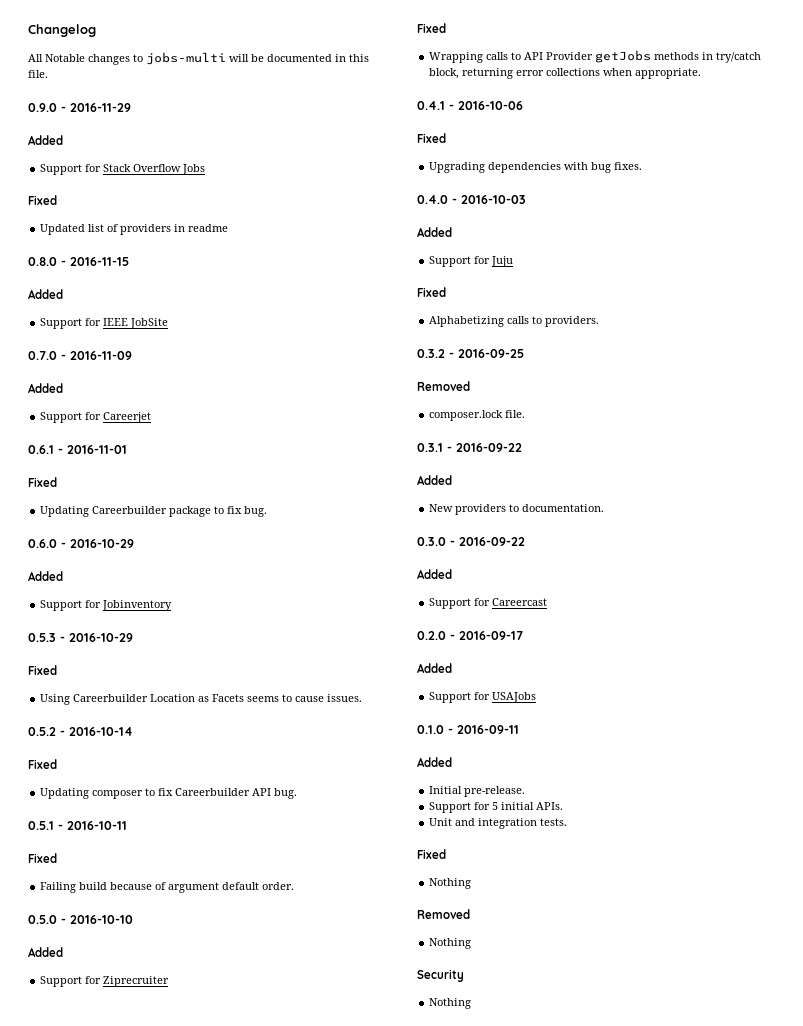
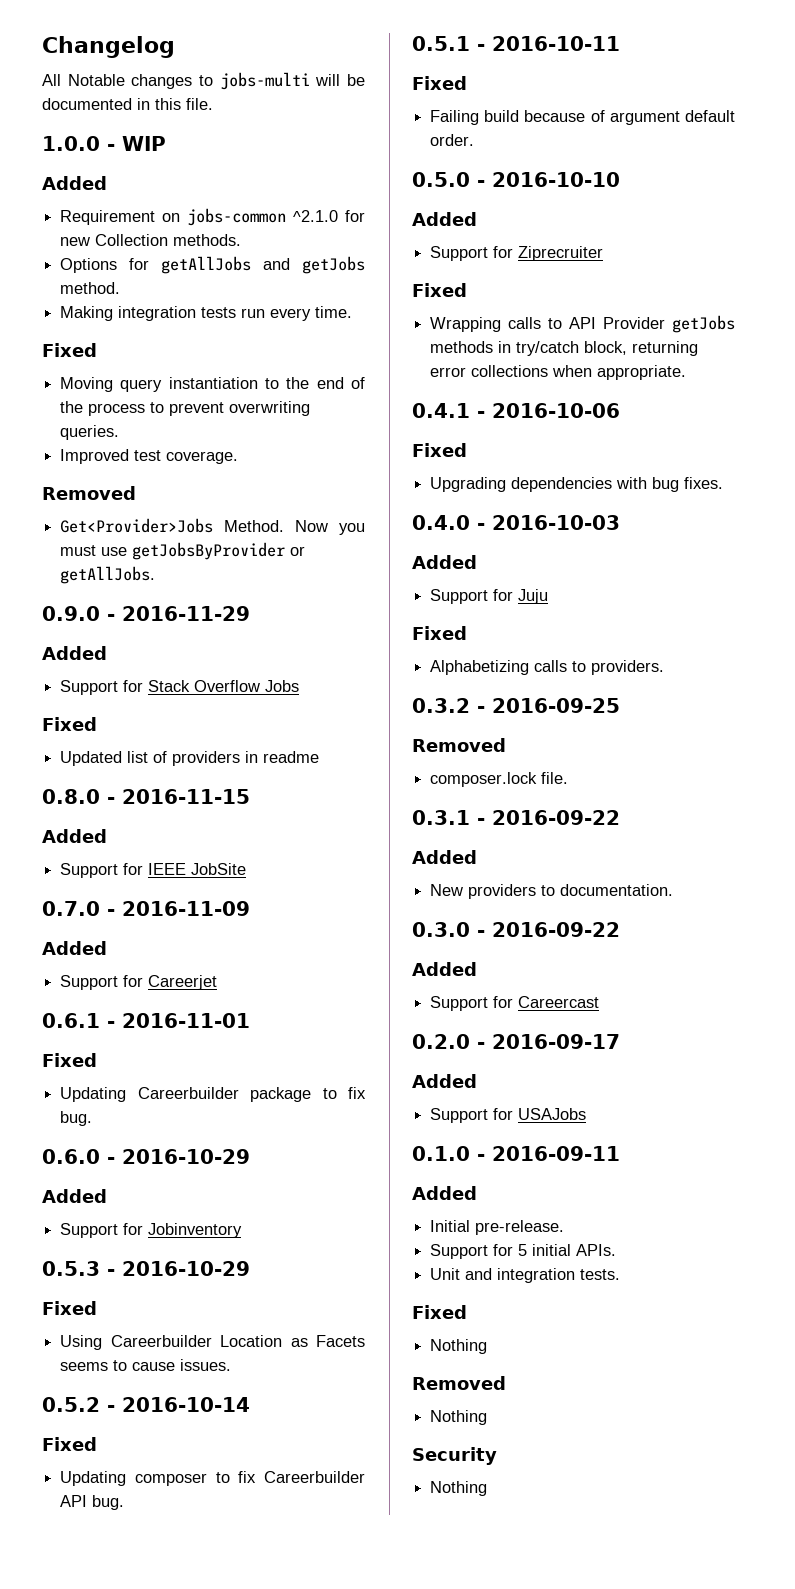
(48, 74) none -> [42,136,166,151] [42,176,107,190] [60,208,365,226] [60,234,242,246] [60,256,365,274] [60,282,121,294] [60,306,353,321] [42,343,97,357] [60,377,365,392] [60,401,311,416] [60,425,120,440] [60,449,239,464] [42,486,136,500] [60,518,366,535] [60,542,306,560] [60,566,156,584] // 1.0.0 - WIP // Added // Requirement on jobs-common ^2.1.0 for new Collection methods. // Options for getAllJobs and getJobs method. // Making integration tests run every time. // Fixed // Moving query instantiation to the end of the process to prevent overwriting queries. // Improved test coverage. // Removed // Get<Provider>Jobs Method. Now you must use getJobsByProvider or getAllJobs.

